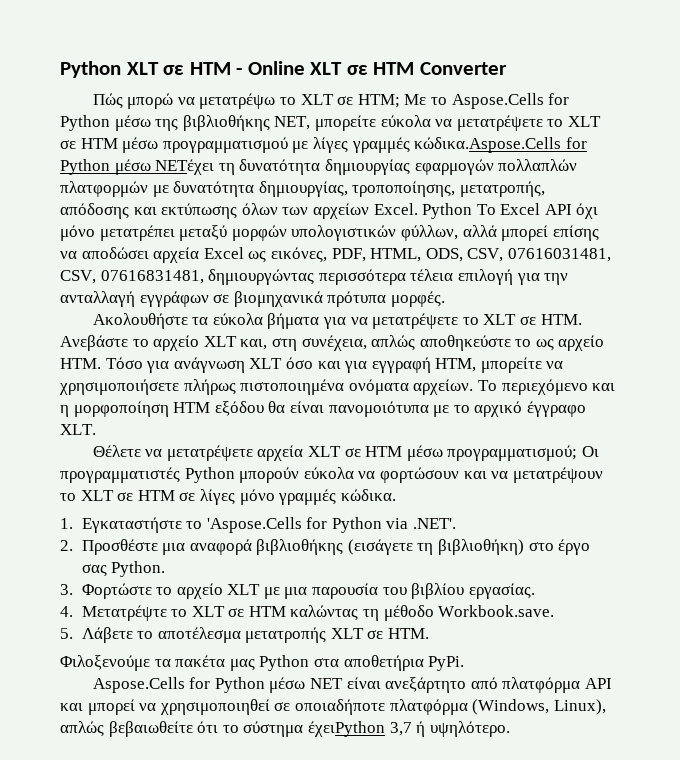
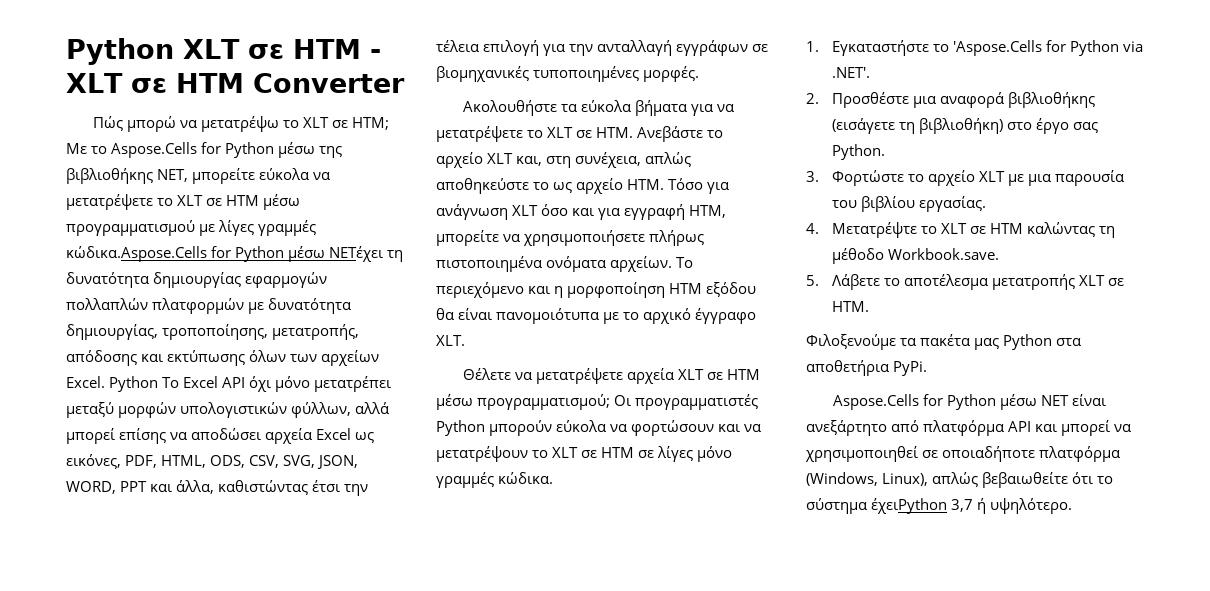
[247,61,305,75] Online -> (381, 54) none
[507,248,611,262] [60,269,406,285] 07616031481, CSV, 07616831481, δημιουργώντας περισσότερα -> [283,455,359,469] [66,480,369,496] SVG, JSON, WORD, PPT και άλλα, καθιστώντας έτσι την
[233,291,387,307] βιομηχανικά πρότυπα -> [436,66,640,82] βιομηχανικές τυποποιημένες

